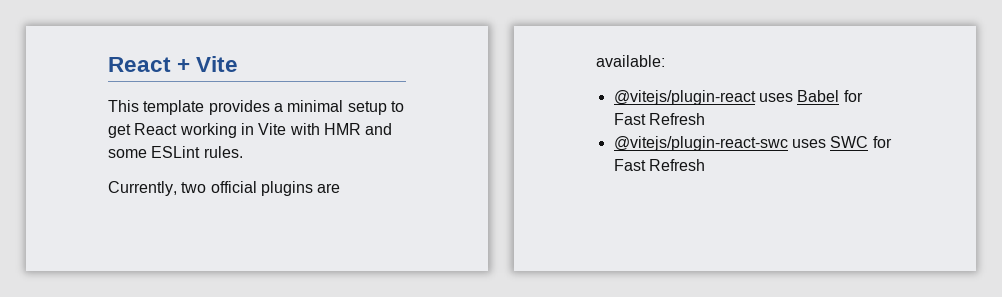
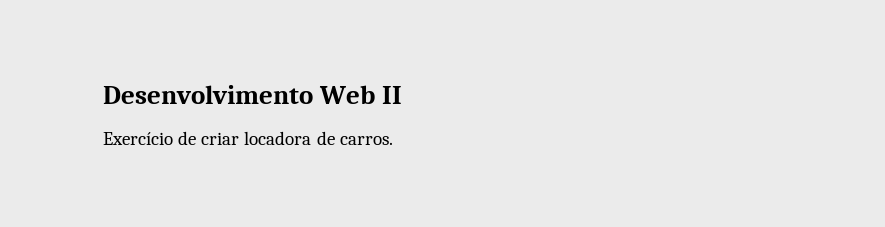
[108,56,239,72] [108,100,404,115] [108,123,393,138] [108,146,243,158] [108,181,341,196] [596,55,665,67] [613,90,863,105] [613,113,705,125] [613,136,892,151] [613,159,705,171] React + Vite // This template provides a minimal setup to get React working in Vite with HMR and some ESLint rules. // Currently, two official plugins are available: // @vitejs/plugin-react uses Babel for Fast Refresh // @vitejs/plugin-react-swc uses SWC for Fast Refresh -> [103,85,403,104] [103,131,393,145] Desenvolvimento Web II // Exercício de criar locadora de carros.

